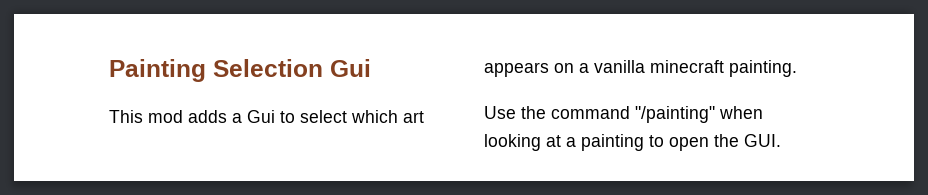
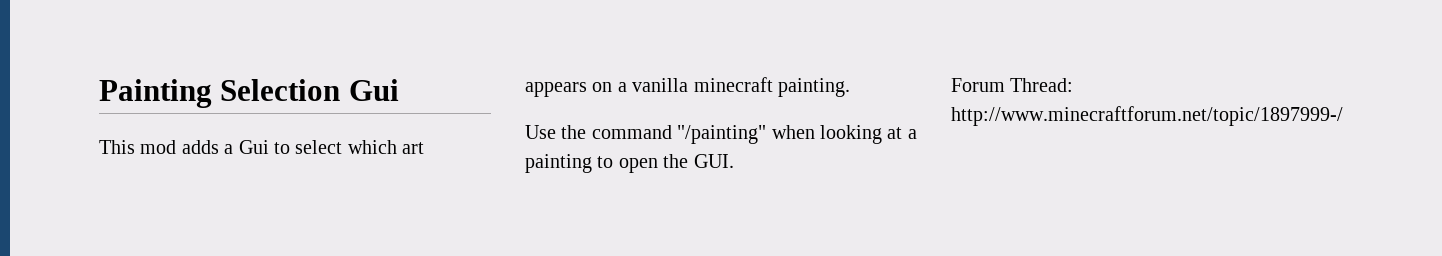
(781, 140) none -> [951,78,1074,92] [951,106,1343,126] // Forum Thread: http://www.minecraftforum.net/topic/1897999-/

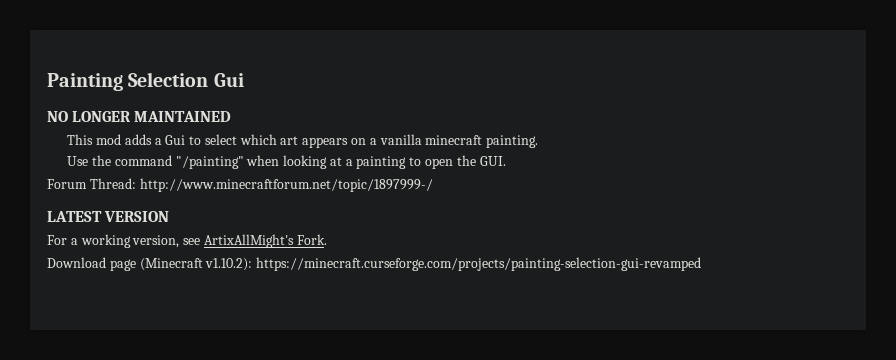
(399, 90) none -> [47,111,232,122] // NO LONGER MAINTAINED
(1343, 116) none -> [47,211,170,222] [47,234,327,248] [47,257,702,271] // LATEST VERSION // For a working version, see ArtixAllMight's Fork. // Download page (Minecraft v1.10.2): https://minecraft.curseforge.com/projects/painting-selection-gui-revamped

